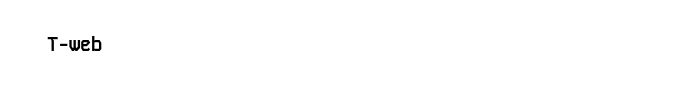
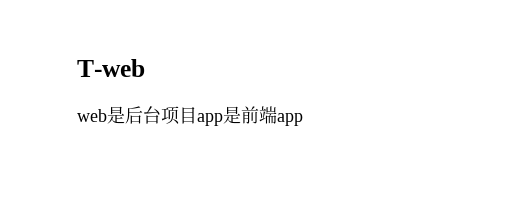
(102, 43) none -> [77,106,303,126] // web是后台项目app是前端app

